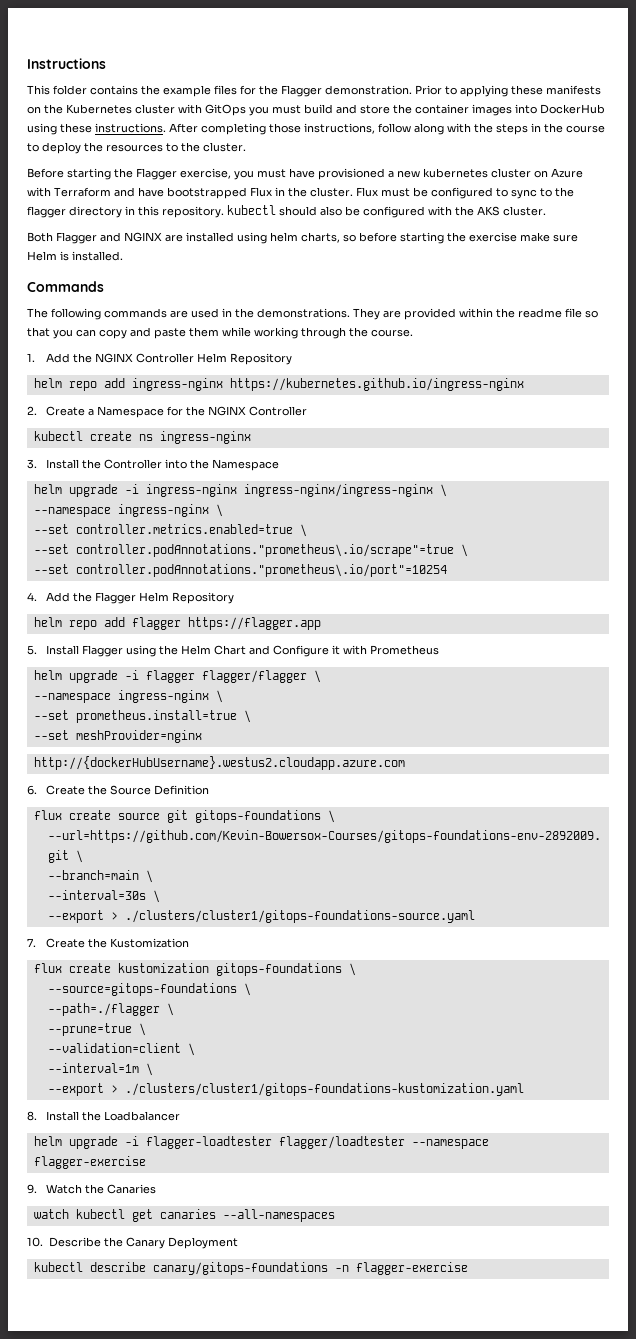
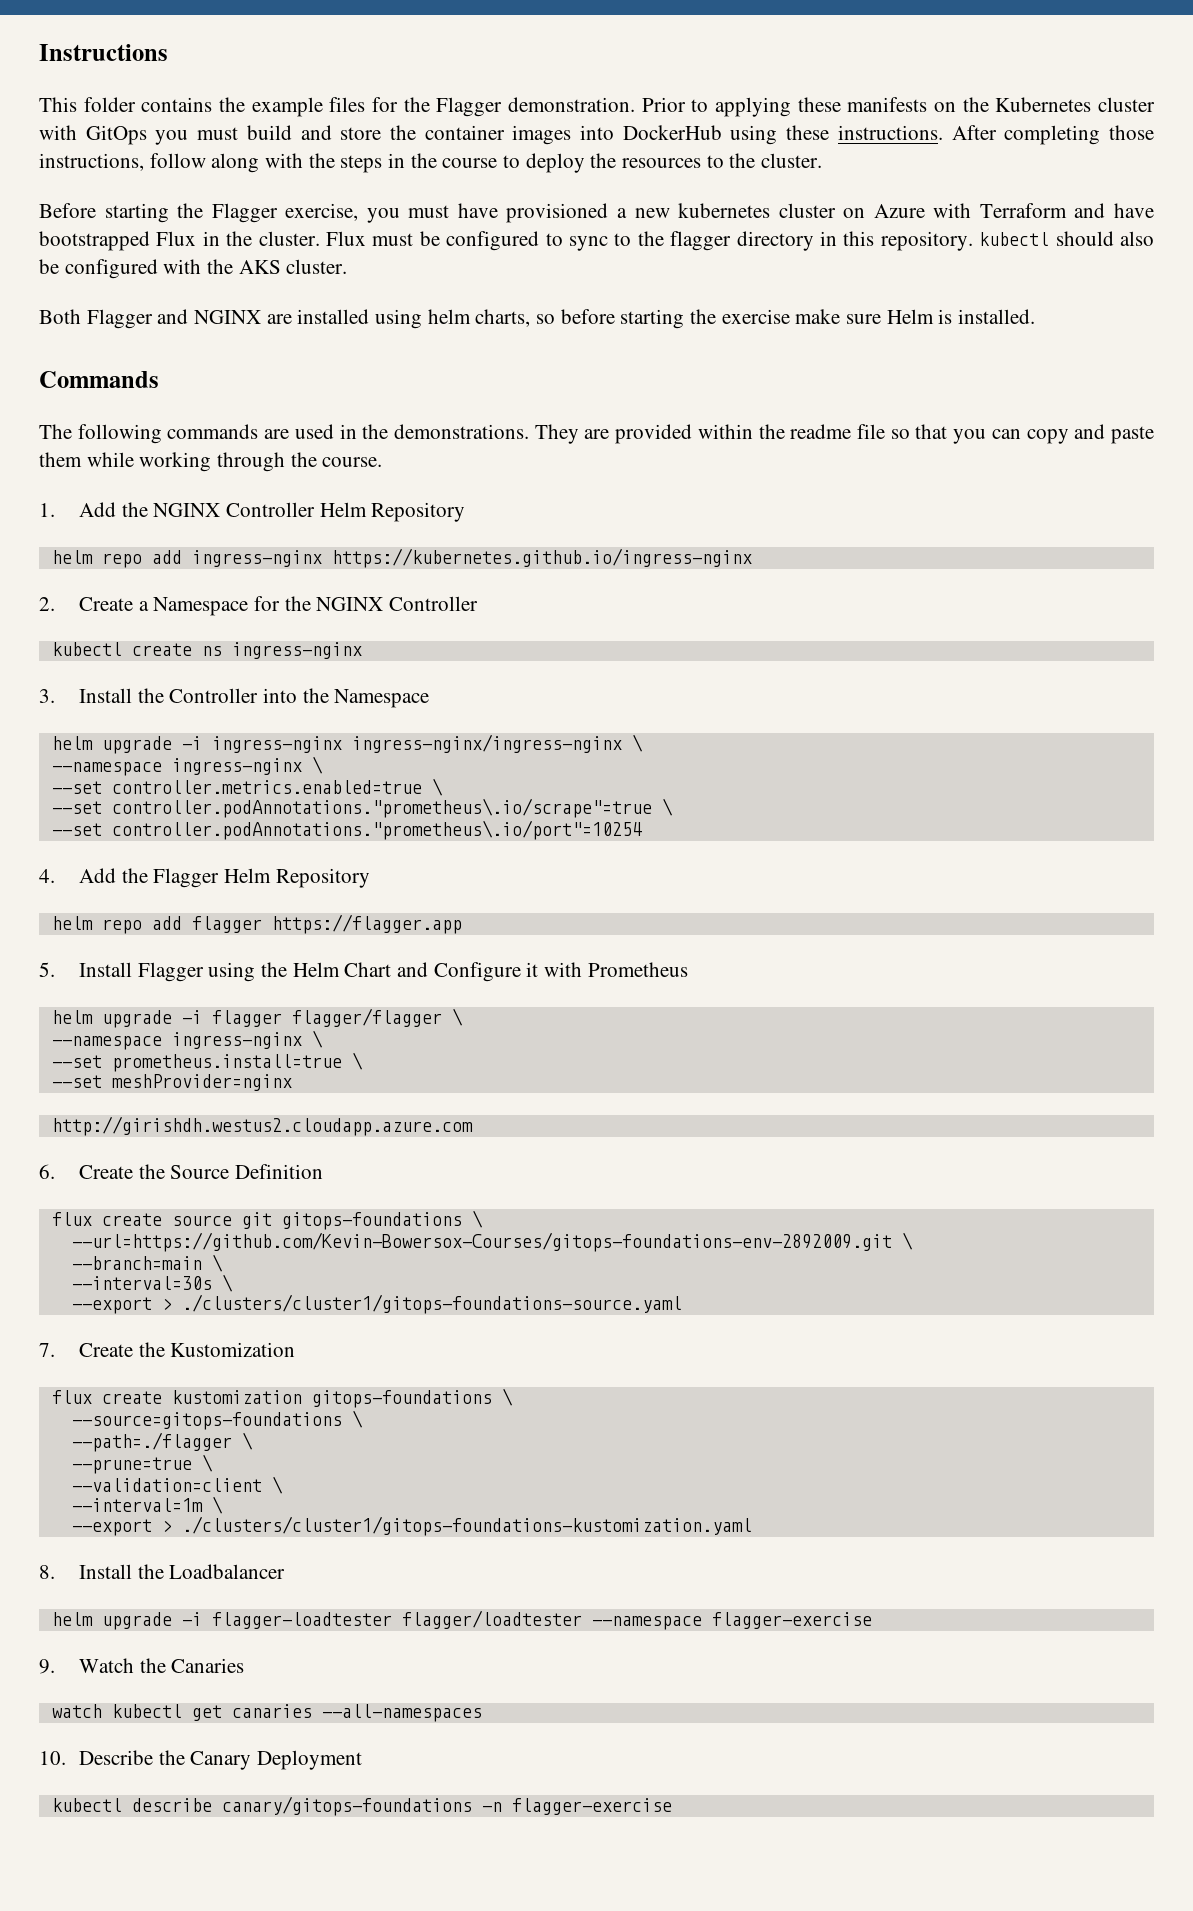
[33,756,405,770] http://{dockerHubUsername}.westus2.cloudapp.azure.com -> [51,1116,473,1136] http://girishdh.westus2.cloudapp.azure.com

